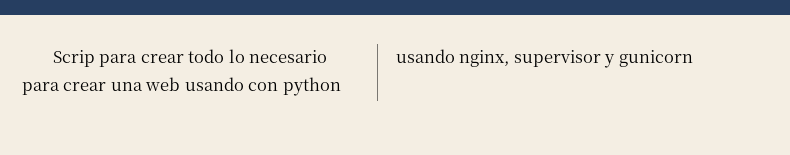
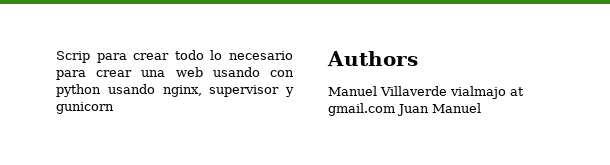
(693, 58) none -> [327,51,418,66] [328,86,524,99] [328,103,481,116] // Authors // Manuel Villaverde vialmajo at gmail.com Juan Manuel

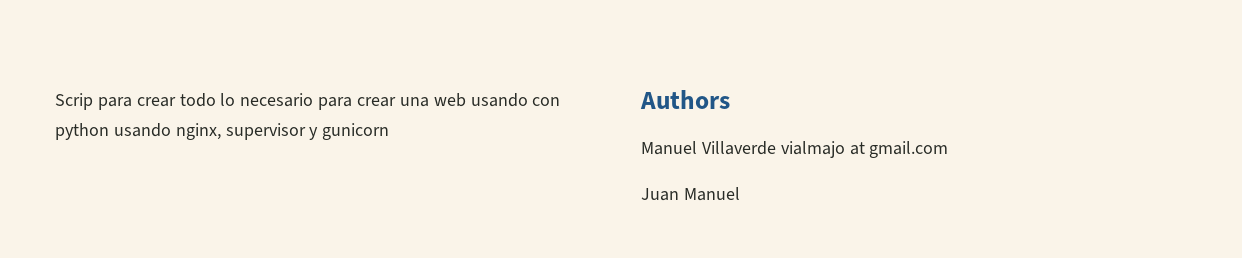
(395, 109) none -> (949, 149) //

